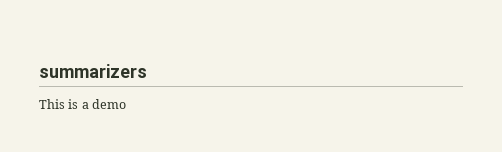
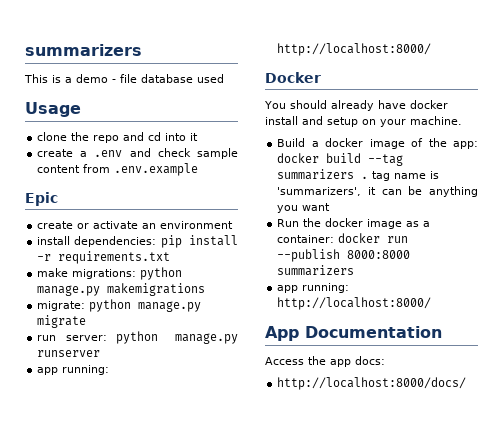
(127, 104) none -> [112,74,224,83] [25,102,81,117] [37,132,199,143] [37,148,239,159] [37,163,199,176] [25,192,58,206] [37,221,234,229] [37,235,238,248] [37,251,171,264] [37,267,183,280] [37,283,206,296] [37,299,202,312] [37,315,87,328] [37,331,238,344] [37,350,101,357] [37,365,110,375] [277,43,432,56] [265,72,321,83] [264,100,448,111] [265,116,462,127] [277,138,479,149] [277,153,404,166] [277,169,440,181] [277,186,478,197] [277,203,331,213] [277,218,431,229] [277,233,409,243] [277,249,411,262] [277,265,355,276] [277,283,350,293] [277,297,432,310] [265,326,442,341] [265,356,385,367] [277,377,467,390] - file database used // Usage // clone the repo and cd into it // create a .env and check sample content from .env.example // Epic // create or activate an environment // install dependencies: pip install -r requirements.txt // make migrations: python manage.py makemigrations // migrate: python manage.py migrate // run server: python manage.py runserver // app running: http://localhost:8000/ // Docker // You should already have docker install and setup on your machine. // Build a docker image of the app: docker build --tag summarizers . tag name is 'summarizers', it can be anything you want // Run the docker image as a container: docker run --publish 8000:8000 summarizers // app running: http://localhost:8000/ // App Documentation // Access the app docs: // http://localhost:8000/docs/

